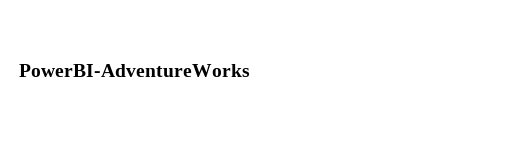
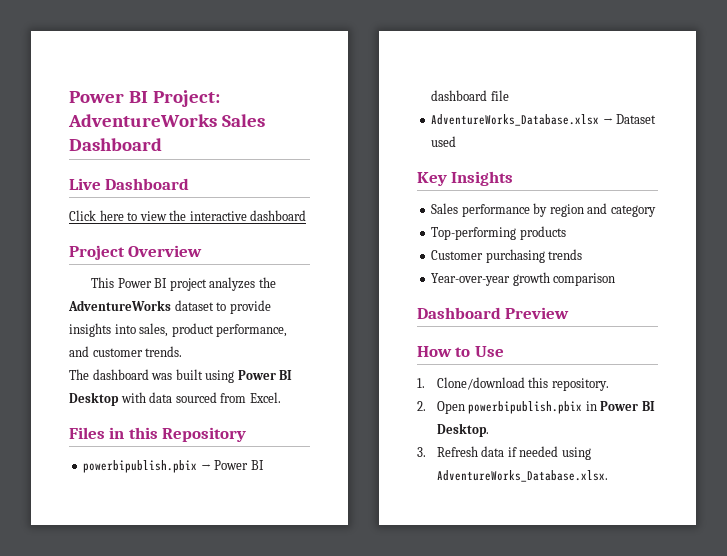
[19,64,250,77] PowerBI-AdventureWorks -> [69,90,220,107] [68,114,265,127] [69,138,162,151] [69,178,190,190] [69,210,307,221] [69,245,203,260] [91,277,276,291] [68,300,271,314] [69,323,288,337] [69,346,183,357] [69,369,293,383] [69,392,281,406] [69,427,247,442] [83,460,264,473] [431,90,509,101] [431,114,657,126] [431,136,457,147] [417,171,514,186] [431,203,656,217] [431,226,566,240] [431,249,583,263] [431,272,616,286] [417,307,570,319] [417,346,504,357] [417,377,609,391] [417,401,655,414] [436,423,489,437] [417,446,591,460] [436,470,608,482] Power BI Project: AdventureWorks Sales Dashboard // Live Dashboard // Click here to view the interactive dashboard // Project Overview // This Power BI project analyzes the AdventureWorks dataset to provide insights into sales, product performance, and customer trends. // The dashboard was built using Power BI Desktop with data sourced from Excel. // Files in this Repository // powerbipublish.pbix → Power BI dashboard file // AdventureWorks_Database.xlsx → Dataset used // Key Insights // Sales performance by region and category // Top-performing products // Customer purchasing trends // Year-over-year growth comparison // Dashboard Preview // How to Use // 1. Clone/download this repository. // 2. Open powerbipublish.pbix in Power BI Desktop. // 3. Refresh data if needed using AdventureWorks_Database.xlsx.

